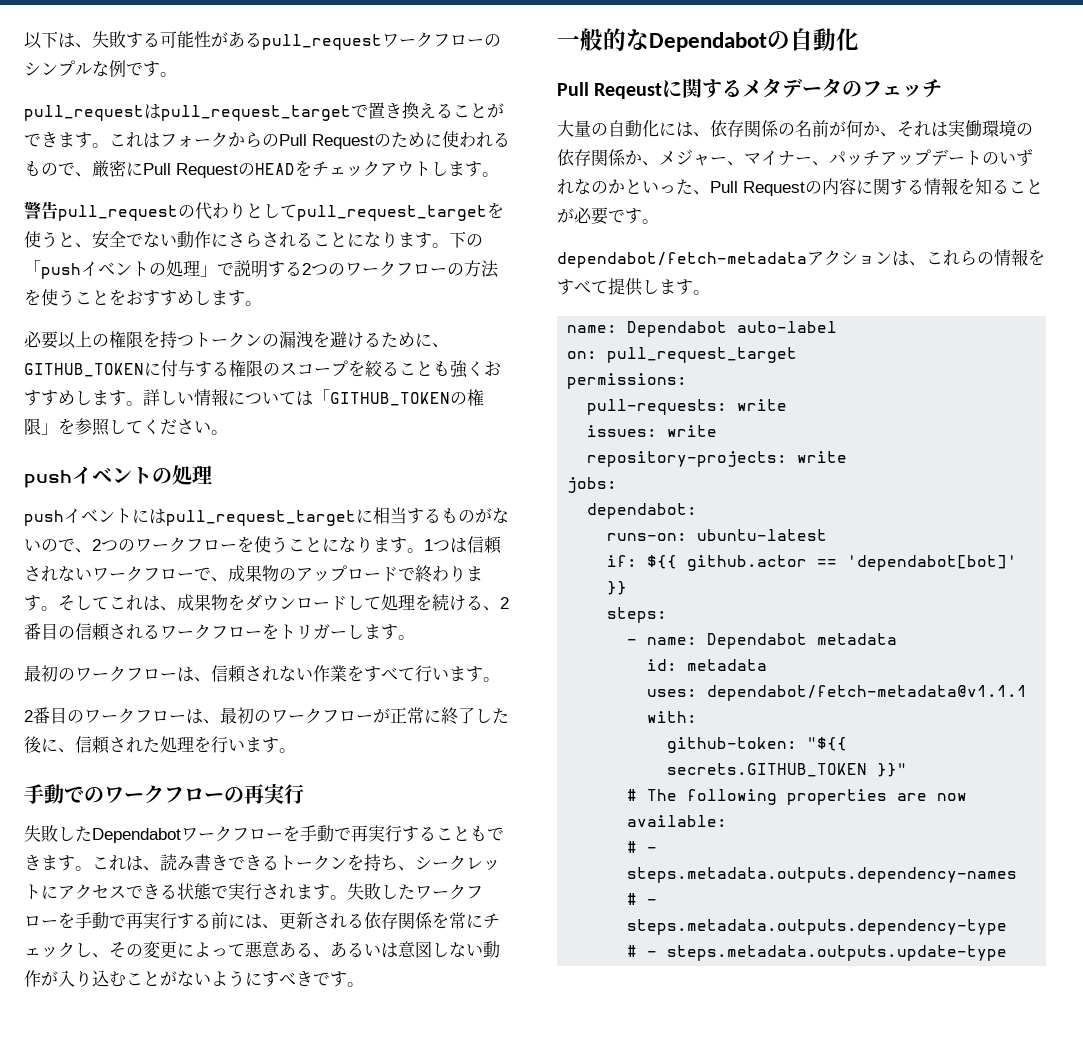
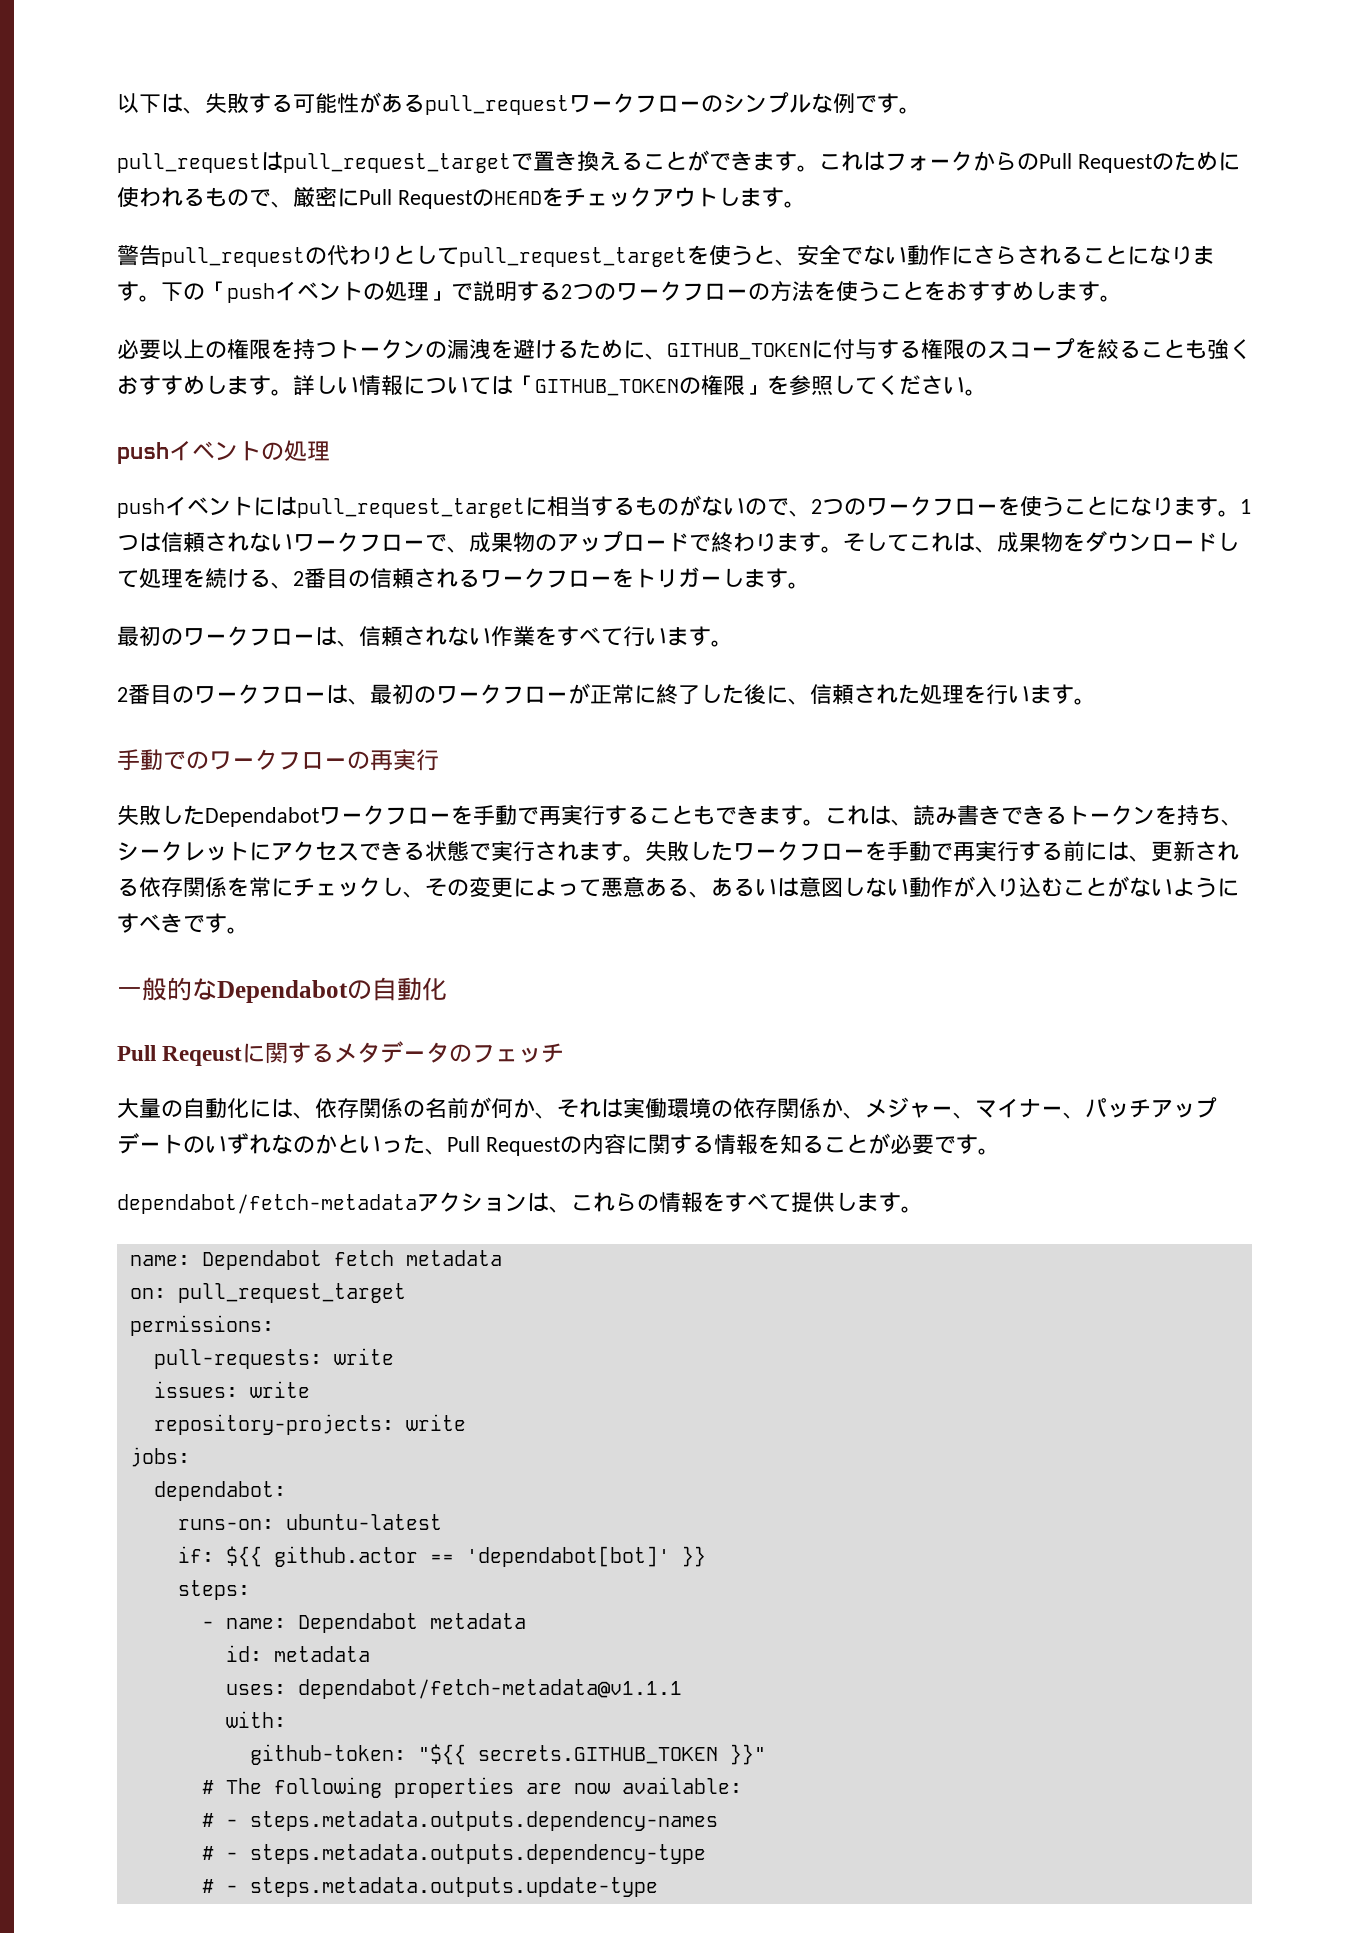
[737,321,838,333] auto-label -> [333,1250,502,1266] fetch metadata

